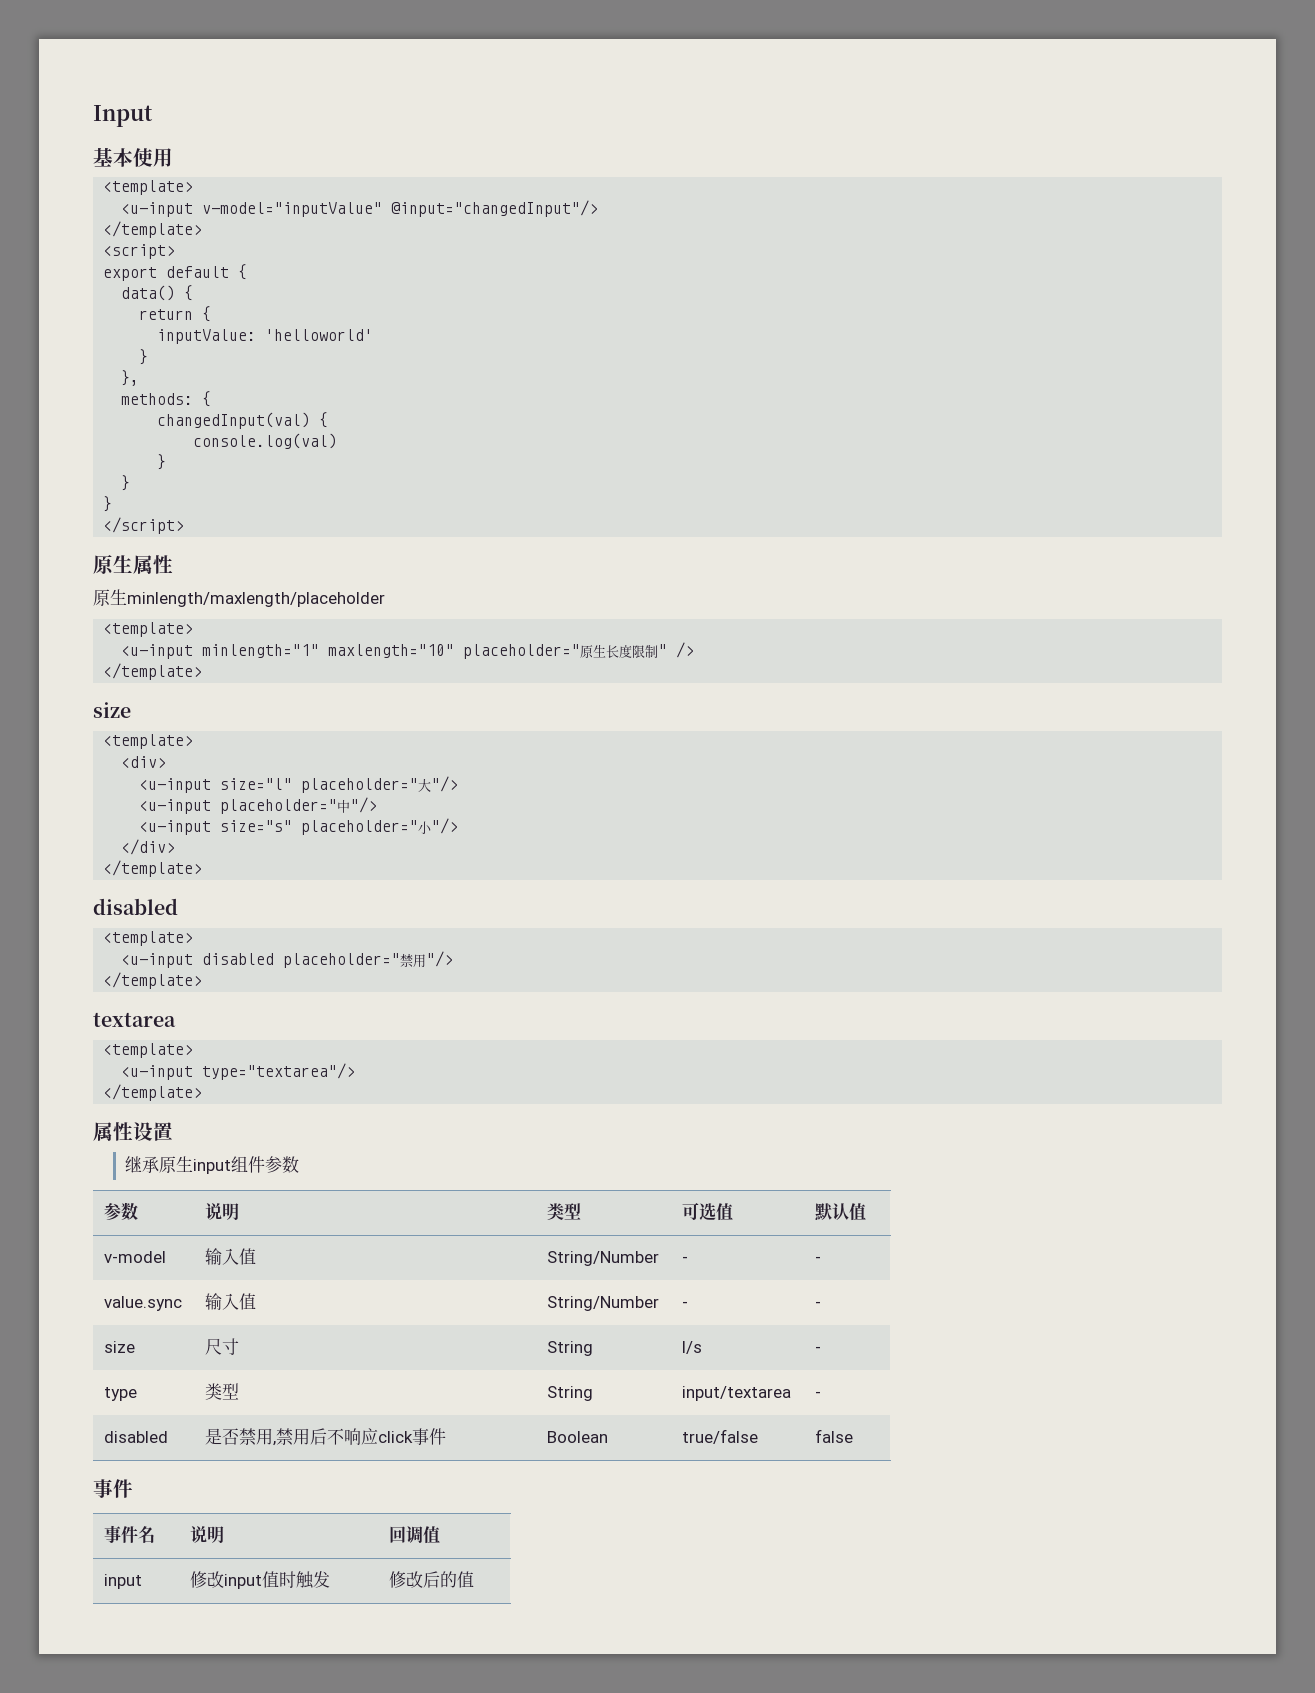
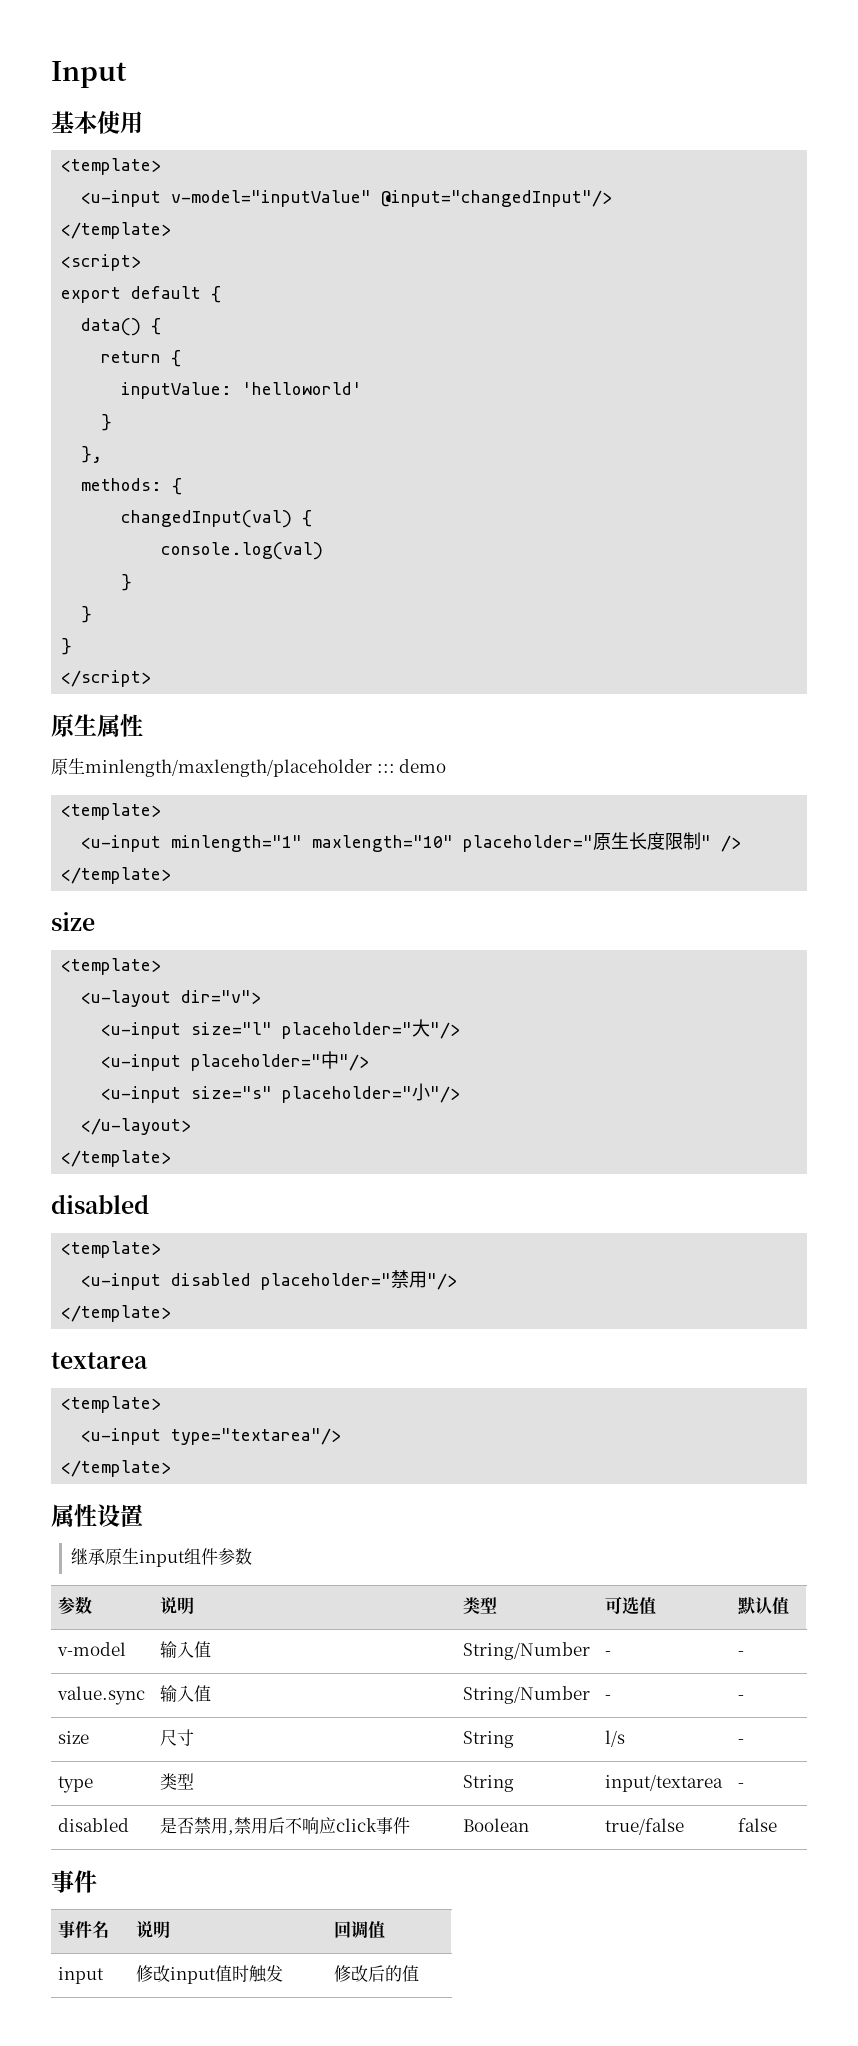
(385, 599) none -> [376,759,447,773] ::: demo
[121,756,167,768] <div> -> [81,990,262,1007] <u-layout dir="v">
[121,839,176,855] </div> -> [81,1118,192,1135] </u-layout>

